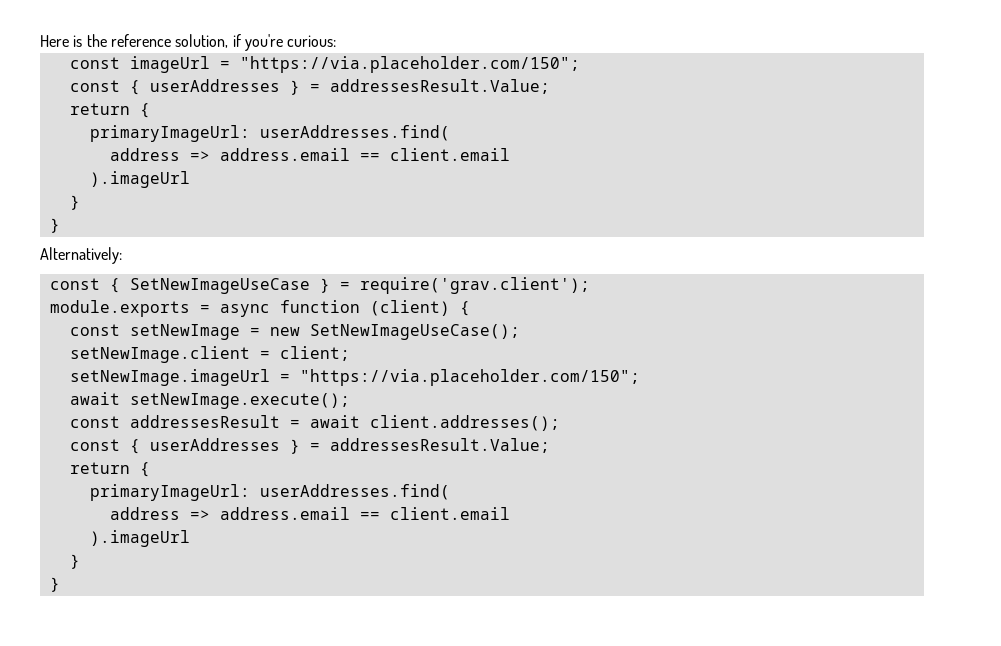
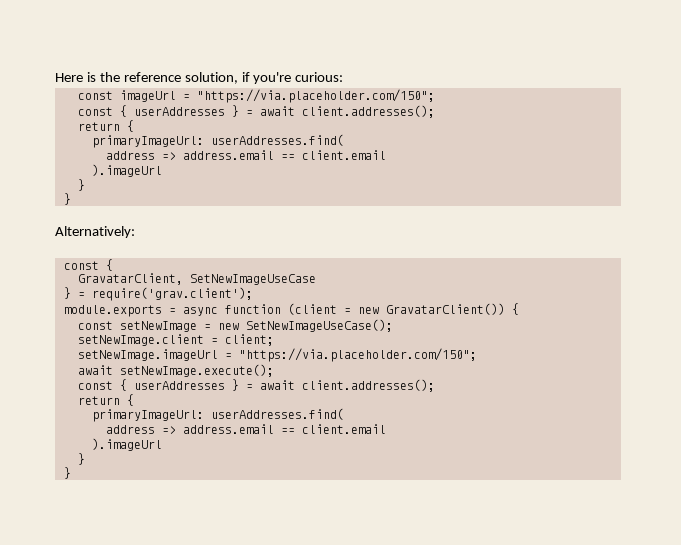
[329,79,550,94] addressesResult.Value; -> [259,105,435,118] await client.addresses();
(120, 285) none -> [77,273,183,285] // GravatarClient,
(310, 286) none -> (316, 279) //
[369,300,450,316] (client) -> [287,303,505,315] (client = new GravatarClient())
[69,415,560,431] [69,438,550,454] // const addressesResult = await client.addresses(); // const { userAddresses } = addressesResult.Value; -> [77,379,435,392] // const { userAddresses } = await client.addresses();

